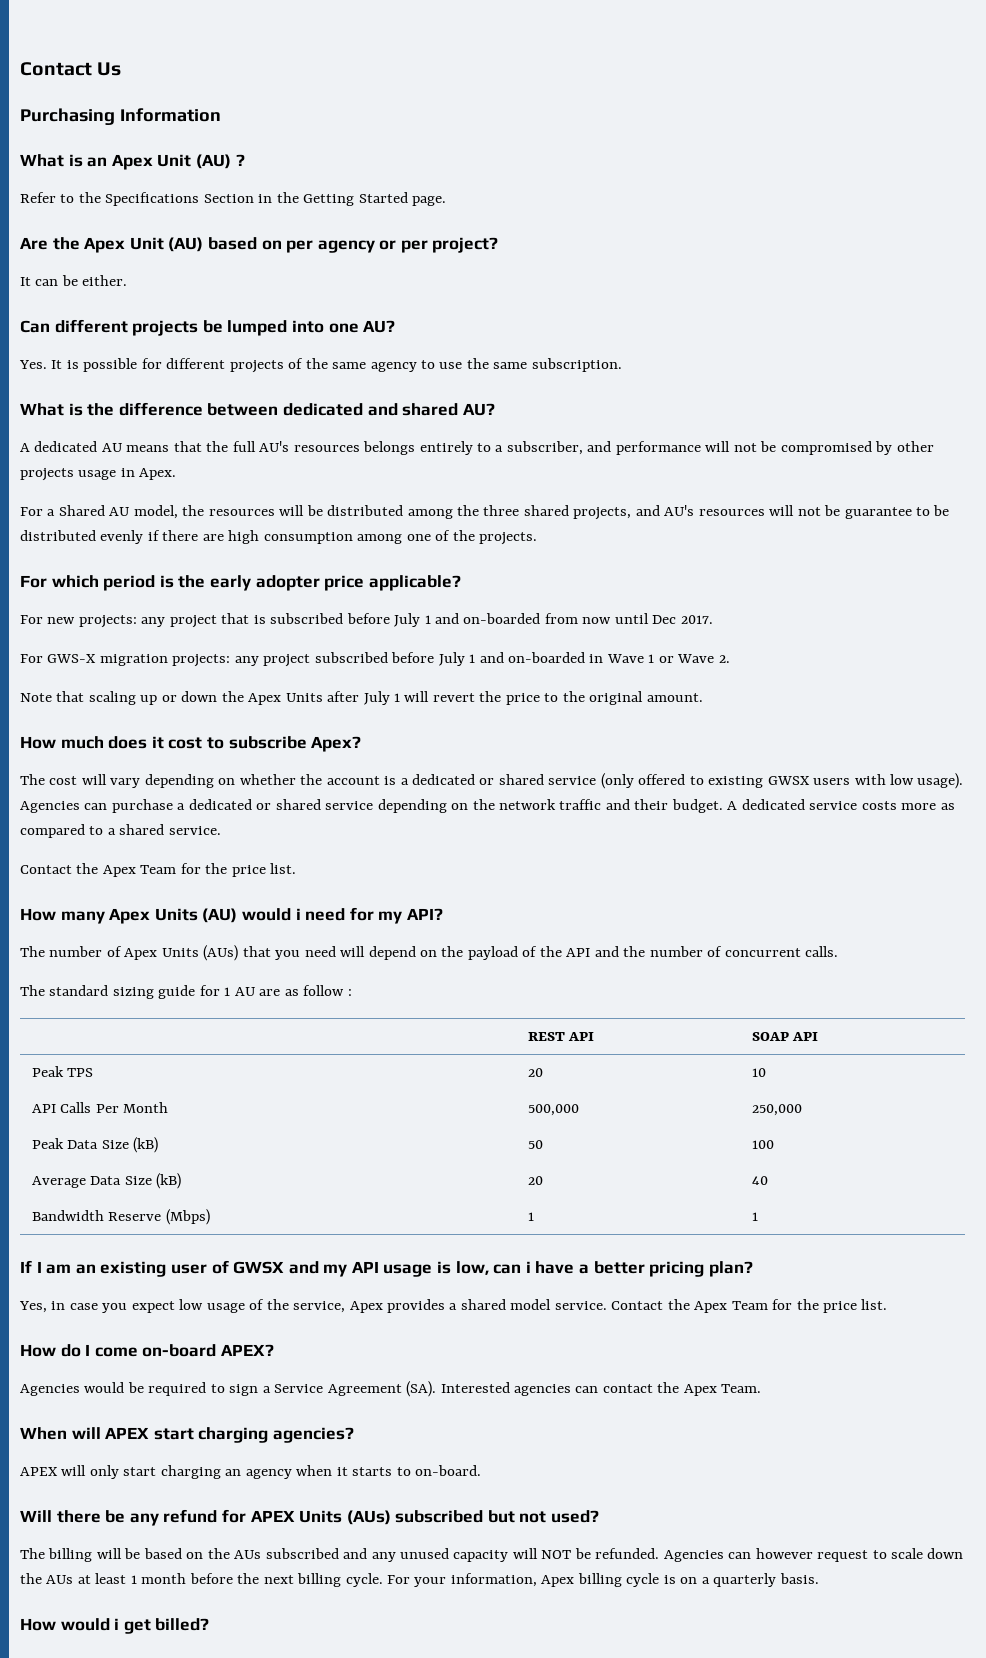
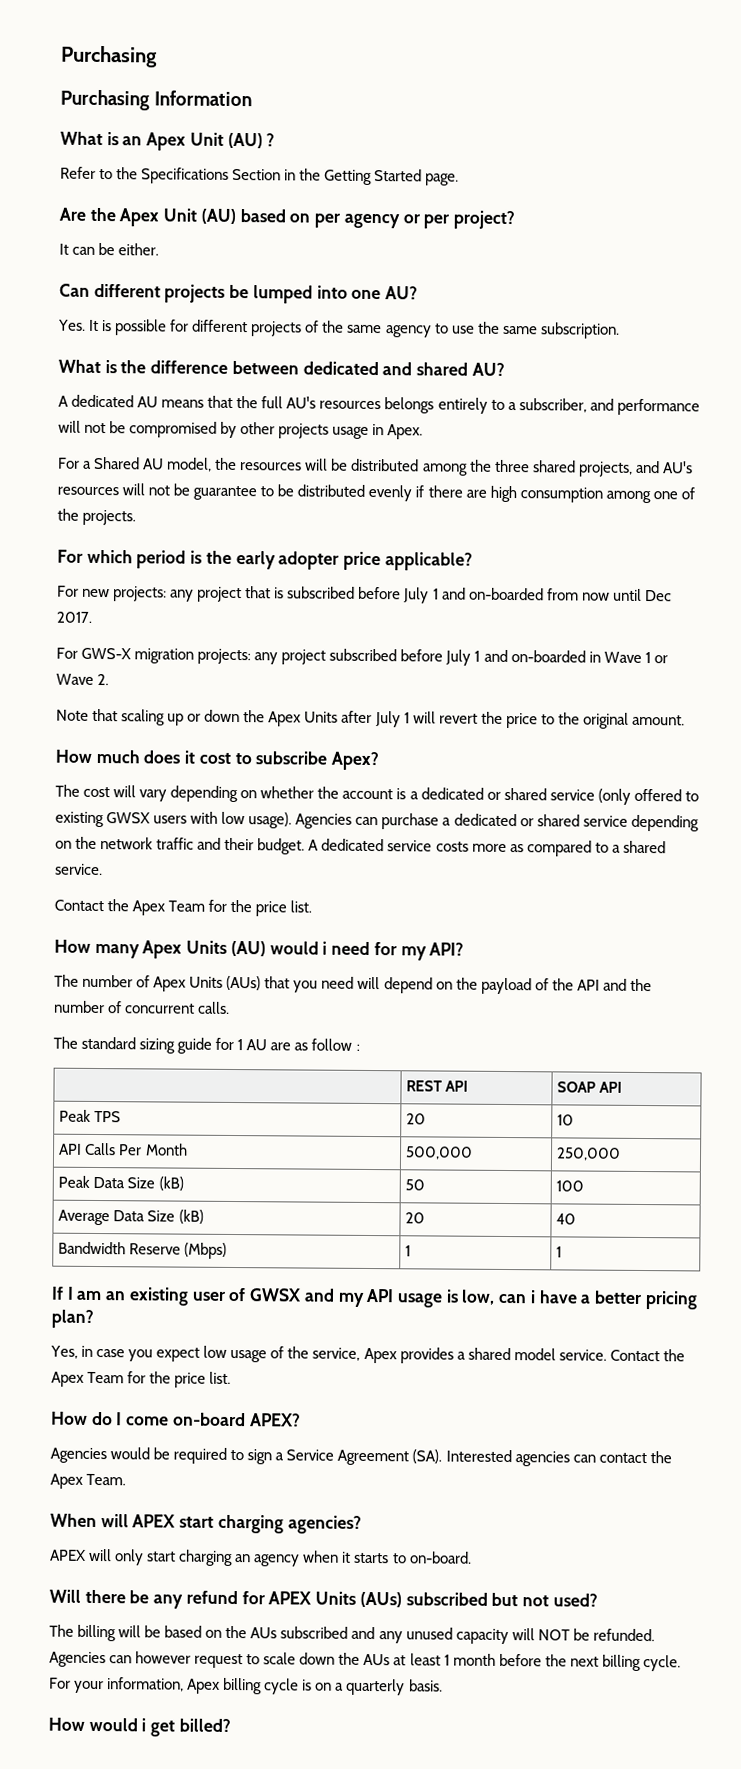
[20,62,122,76] Contact Us -> [60,45,158,68] Purchasing

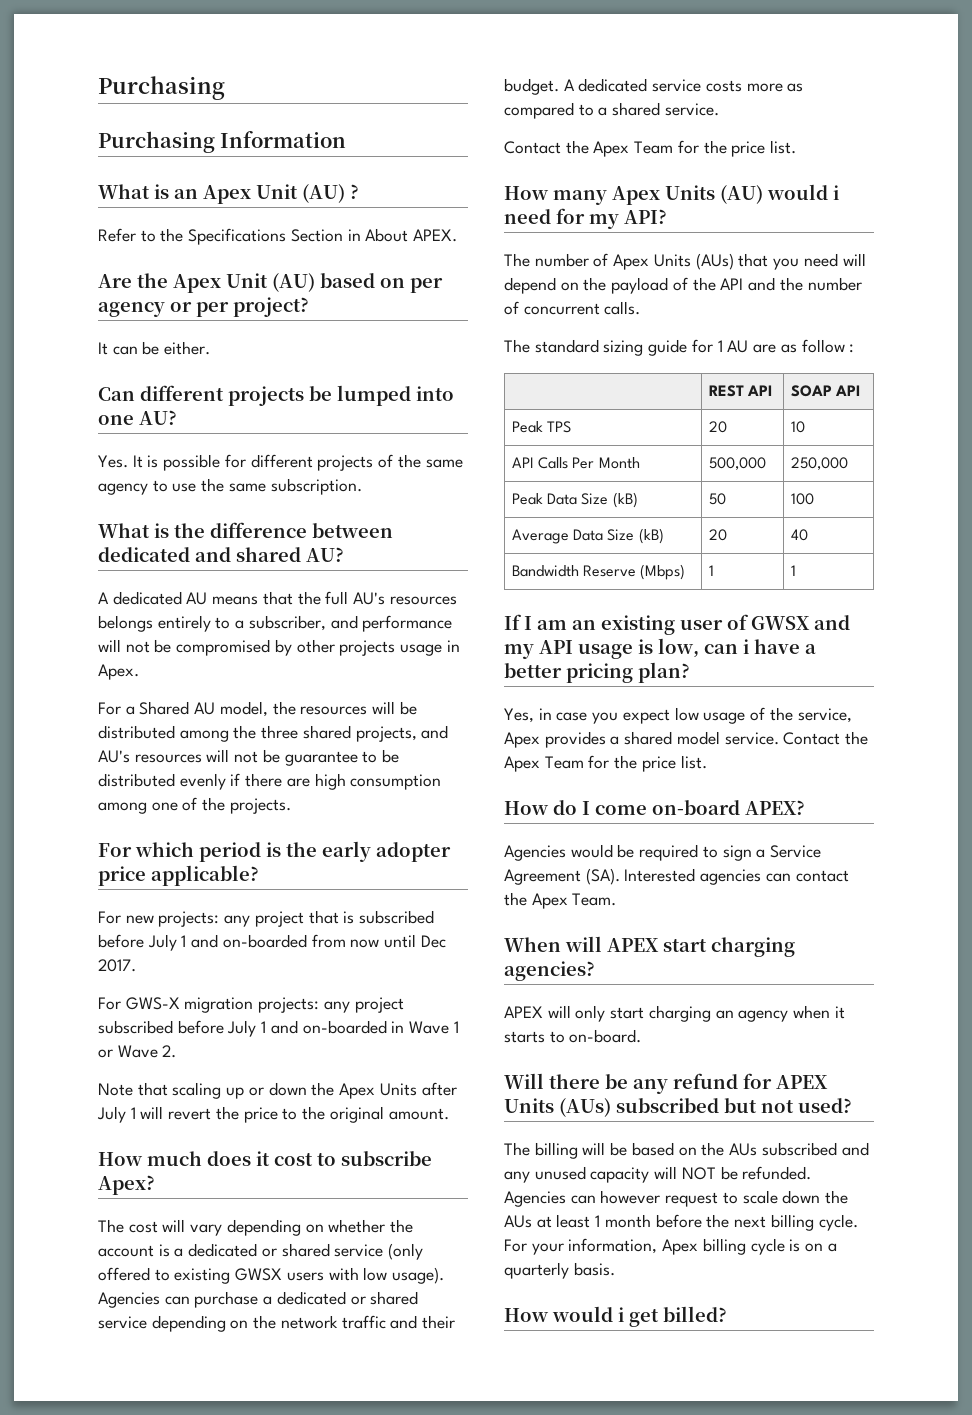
[299,168,460,186] the Getting Started page. -> [365,228,458,242] About APEX.

